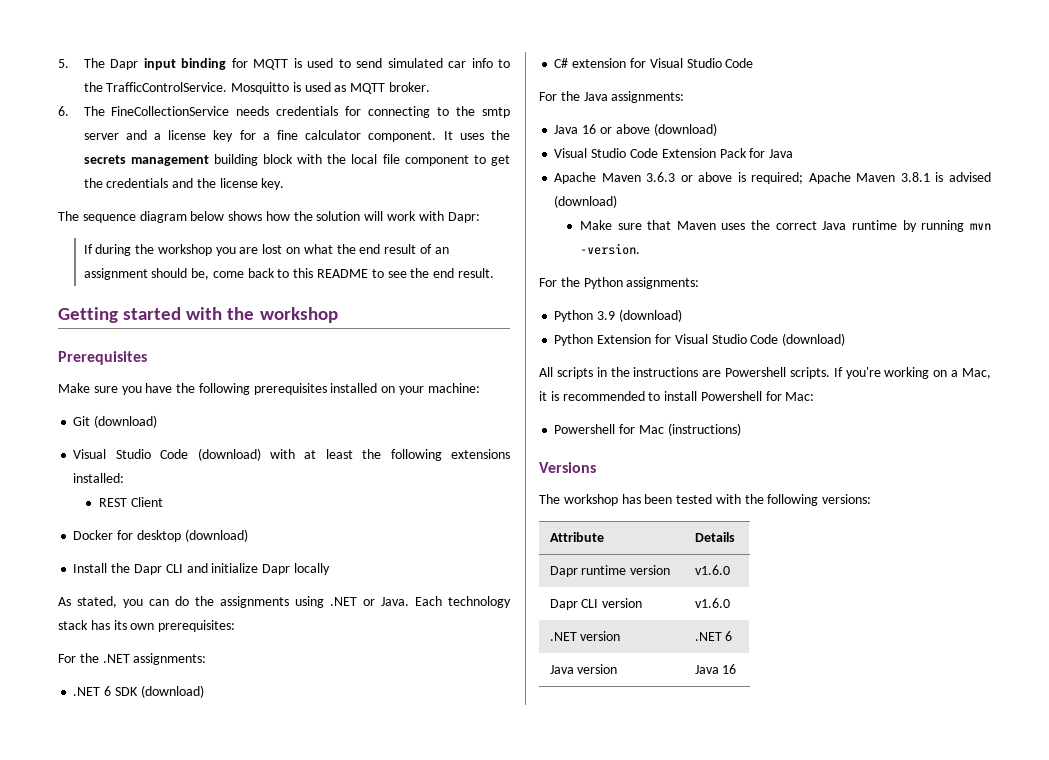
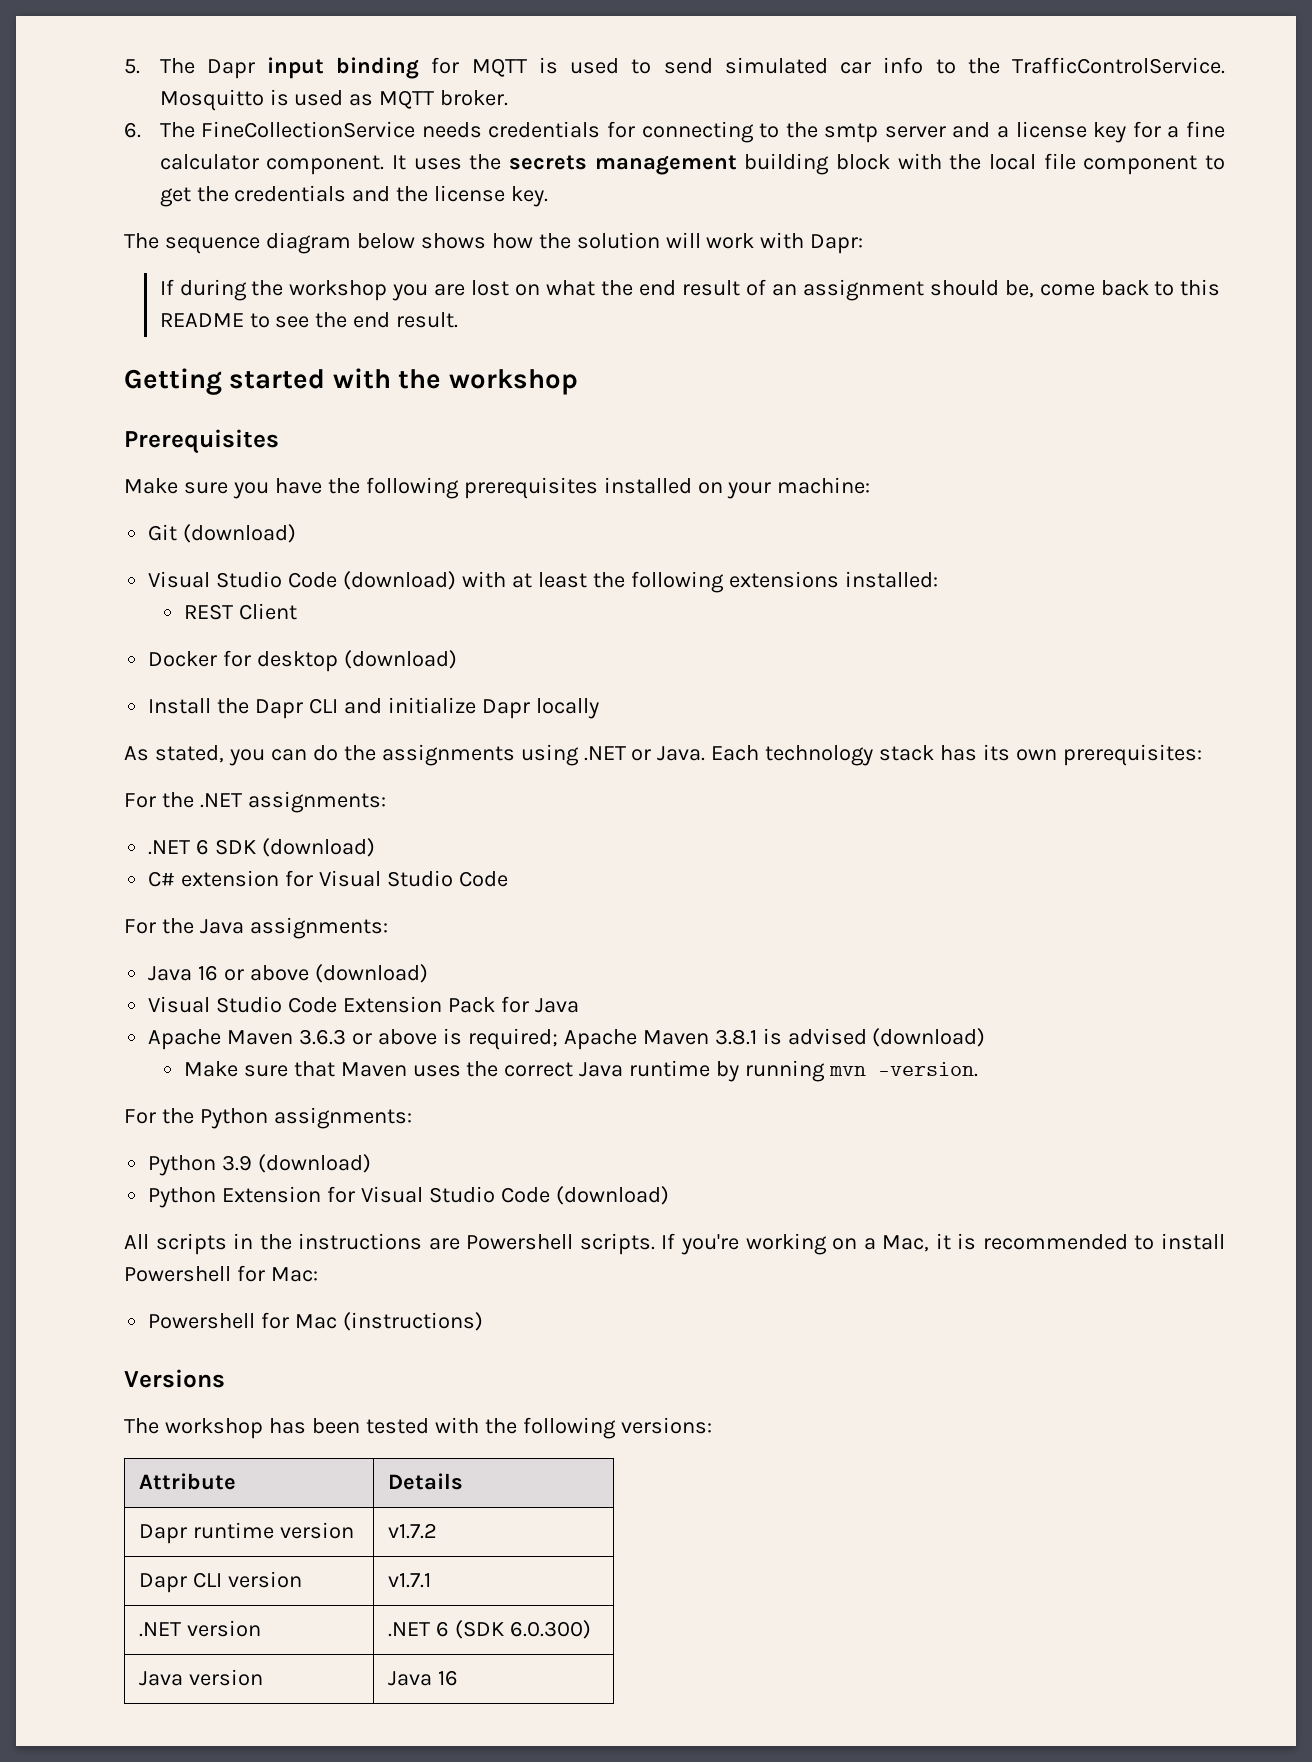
[694,565,730,575] v1.6.0 -> [388,1523,438,1539] v1.7.2
[694,598,730,608] v1.6.0 -> [388,1573,432,1588] v1.7.1
(733, 636) none -> [455,1620,592,1639] (SDK 6.0.300)

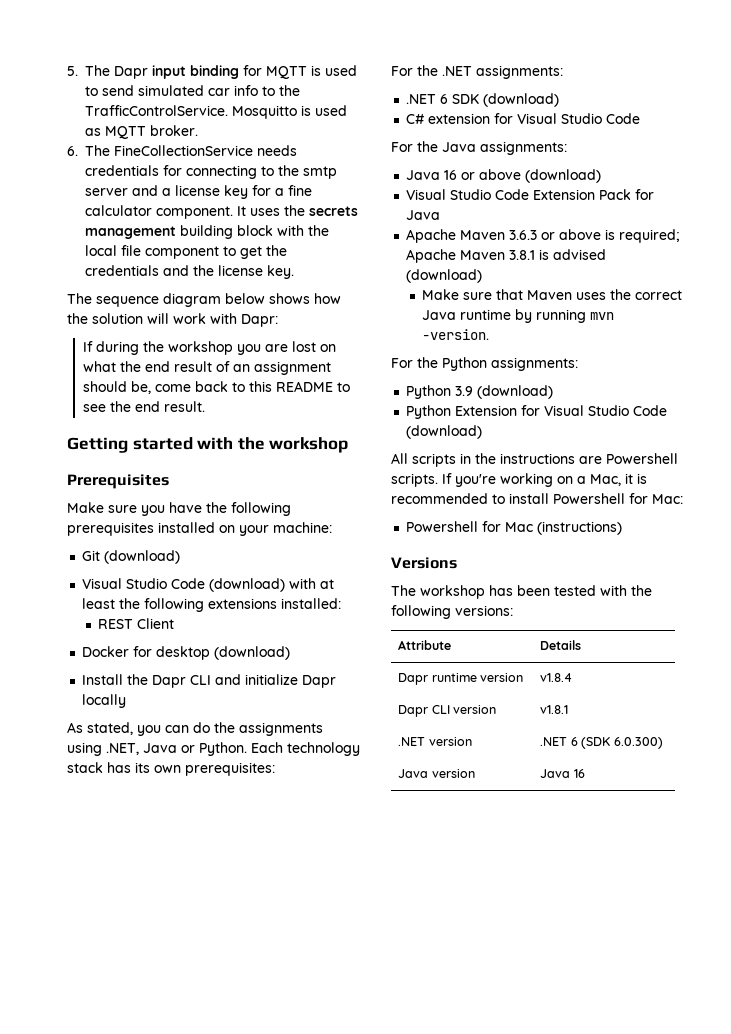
[583,746,706,761] .NET or Java. -> [106,742,247,756] .NET, Java or Python.
[388,1523,438,1539] v1.7.2 -> [540,673,573,682] v1.8.4
[388,1573,432,1588] v1.7.1 -> [540,705,569,714] v1.8.1

